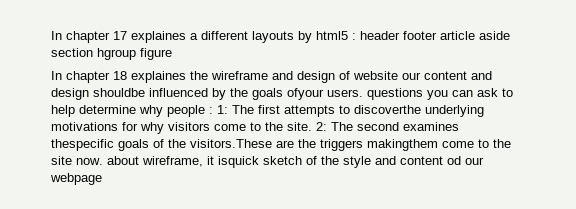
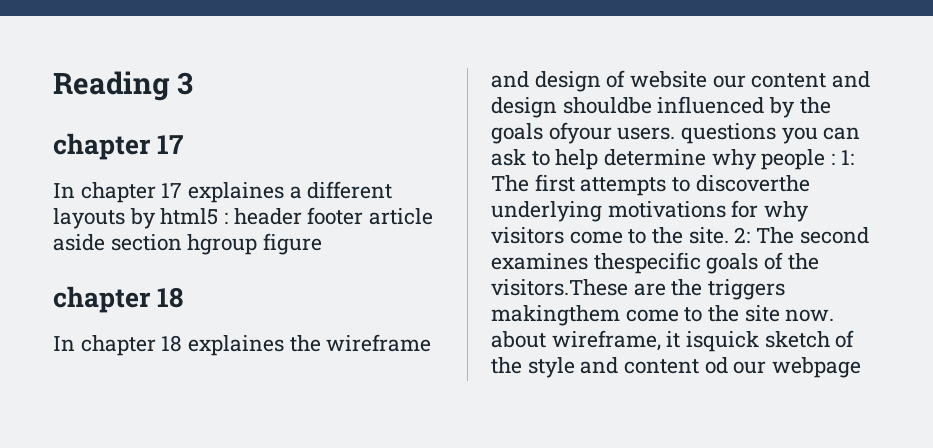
(51, 35) none -> [53,71,193,101] [53,133,184,160] Reading 3 // chapter 17 //
(172, 54) none -> [53,286,184,313] // chapter 18

